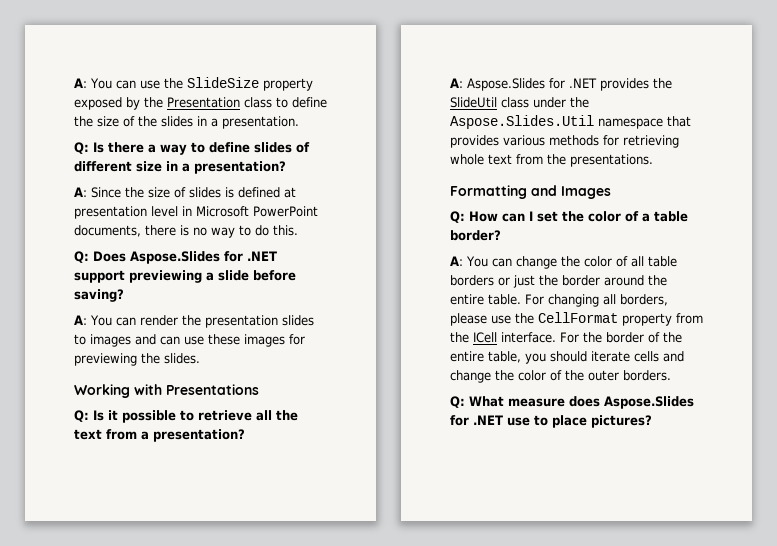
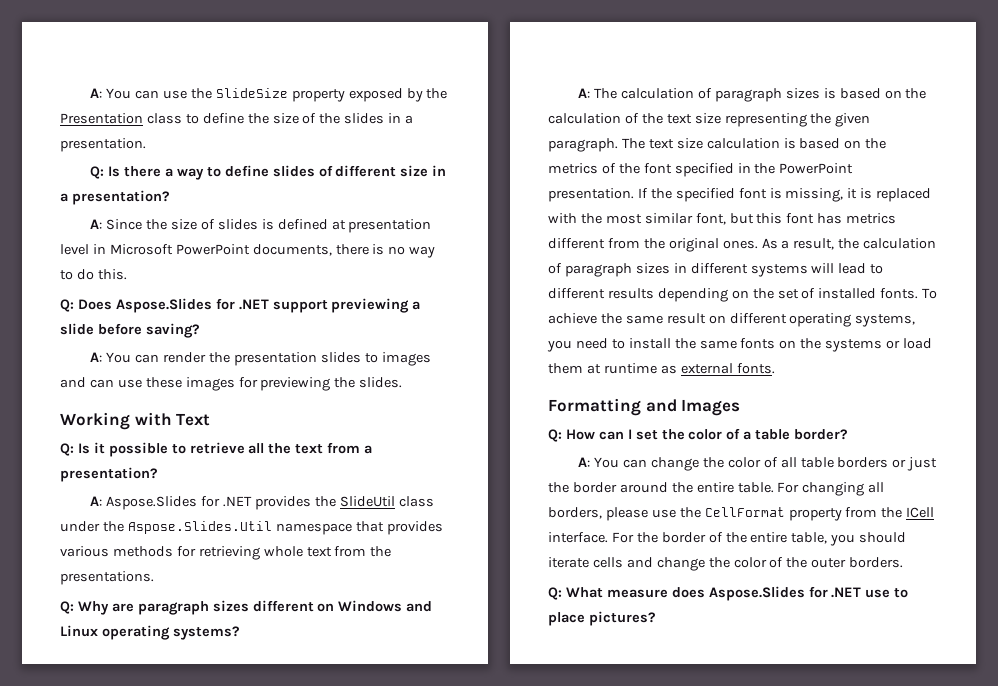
[166,384,259,395] Presentations -> [176,413,211,426] Text
(653, 160) none -> [60,600,433,615] [60,625,240,640] [578,88,927,102] [548,113,871,127] [548,138,887,152] [548,163,854,177] [548,188,932,202] [548,213,897,225] [548,238,937,252] [548,263,884,277] [548,288,938,302] [548,313,916,327] [547,338,933,352] [548,363,775,374] // Q: Why are paragraph sizes different on Windows and Linux operating systems? // A: The calculation of paragraph sizes is based on the calculation of the text size representing the given paragraph. The text size calculation is based on the metrics of the font specified in the PowerPoint presentation. If the specified font is missing, it is replaced with the most similar font, but this font has metrics different from the original ones. As a result, the calculation of paragraph sizes in different systems will lead to different results depending on the set of installed fonts. To achieve the same result on different operating systems, you need to install the same fonts on the systems or load them at runtime as external fonts.

